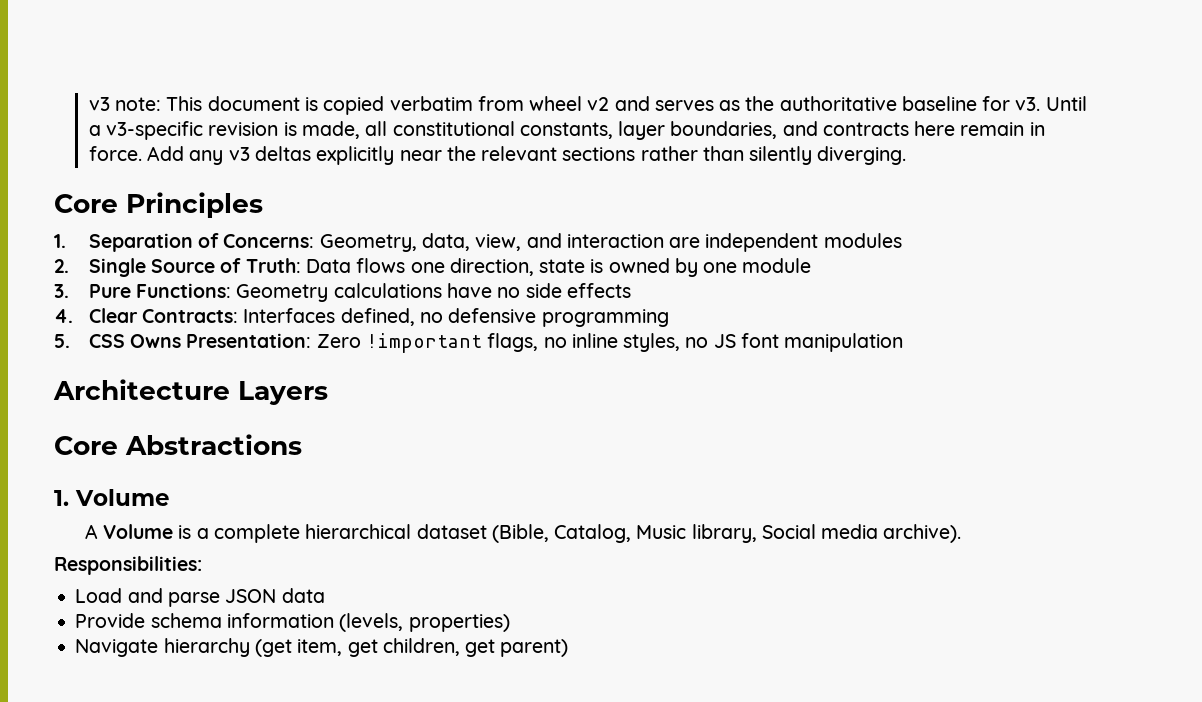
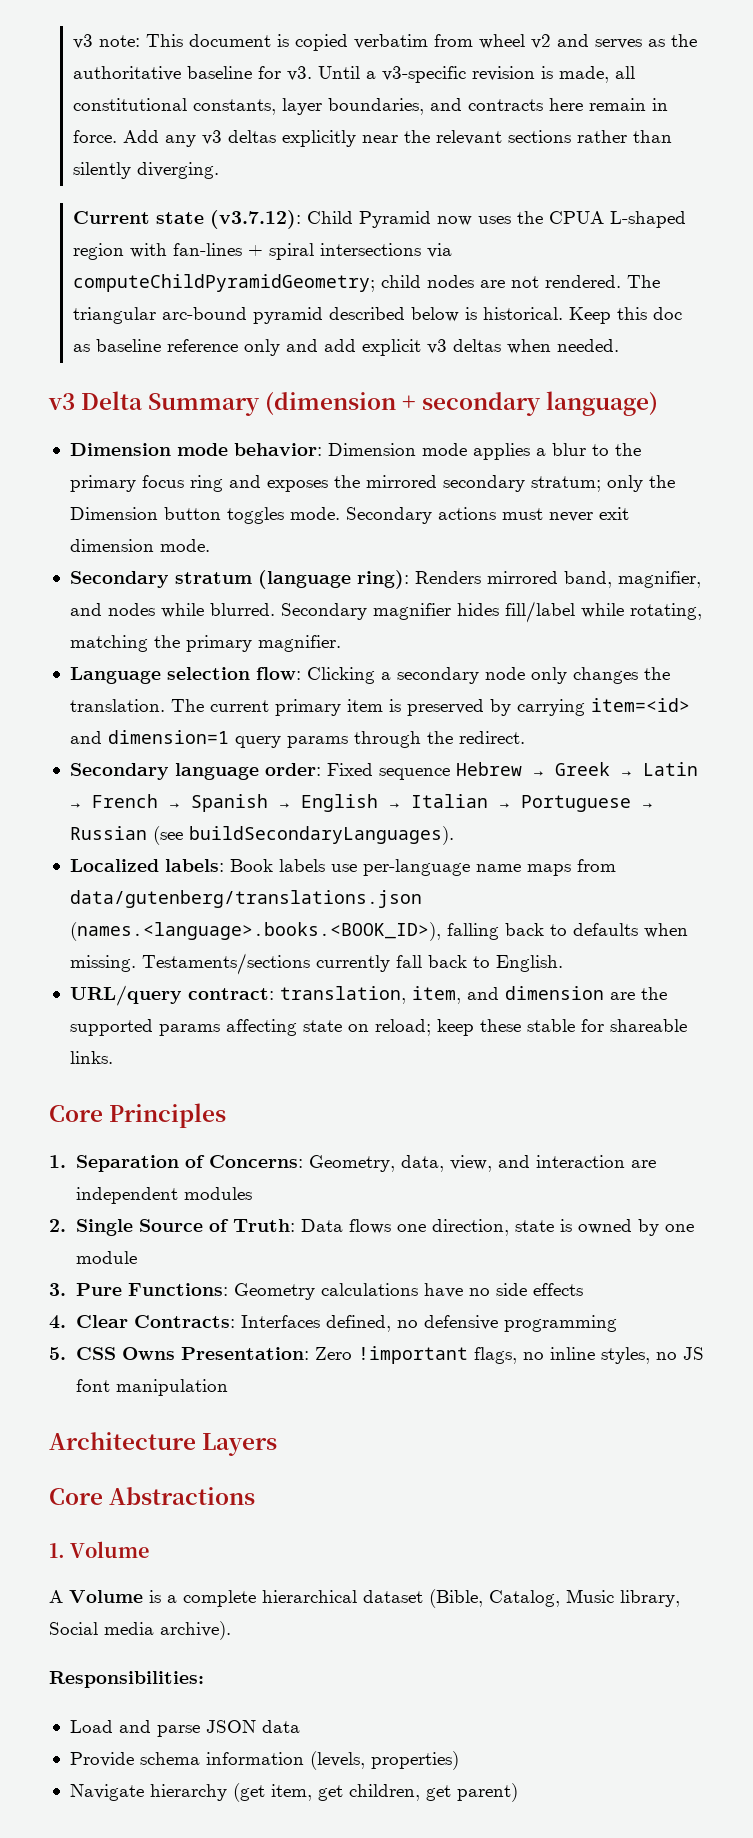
(907, 155) none -> [73,210,687,229] [73,243,453,260] [73,274,661,292] [73,307,683,324] [73,339,620,356] [48,391,659,416] [69,443,641,460] [69,475,675,492] [69,507,629,524] [69,539,210,552] [69,570,701,589] [69,601,702,623] [69,635,341,652] [69,667,670,684] [69,698,690,716] [69,730,525,748] [69,762,698,780] [69,794,653,812] [69,826,454,845] [69,859,616,876] [69,890,422,908] [69,922,688,941] [69,953,563,975] [69,985,667,1006] [69,1019,687,1036] [69,1051,113,1064] // Current state (v3.7.12): Child Pyramid now uses the CPUA L-shaped region with fan-lines + spiral intersections via computeChildPyramidGeometry; child nodes are not rendered. The triangular arc-bound pyramid described below is historical. Keep this doc as baseline reference only and add explicit v3 deltas when needed. // v3 Delta Summary (dimension + secondary language) // Dimension mode behavior: Dimension mode applies a blur to the primary focus ring and exposes the mirrored secondary stratum; only the Dimension button toggles mode. Secondary actions must never exit dimension mode. // Secondary stratum (language ring): Renders mirrored band, magnifier, and nodes while blurred. Secondary magnifier hides fill/label while rotating, matching the primary magnifier. // Language selection flow: Clicking a secondary node only changes the translation. The current primary item is preserved by carrying item=<id> and dimension=1 query params through the redirect. // Secondary language order: Fixed sequence Hebrew → Greek → Latin → French → Spanish → English → Italian → Portuguese → Russian (see buildSecondaryLanguages). // Localized labels: Book labels use per-language name maps from data/gutenberg/translations.json (names.<language>.books.<BOOK_ID>), falling back to defaults when missing. Testaments/sections currently fall back to English. // URL/query contract: translation, item, and dimension are the supported params affecting state on reload; keep these stable for shareable links.

